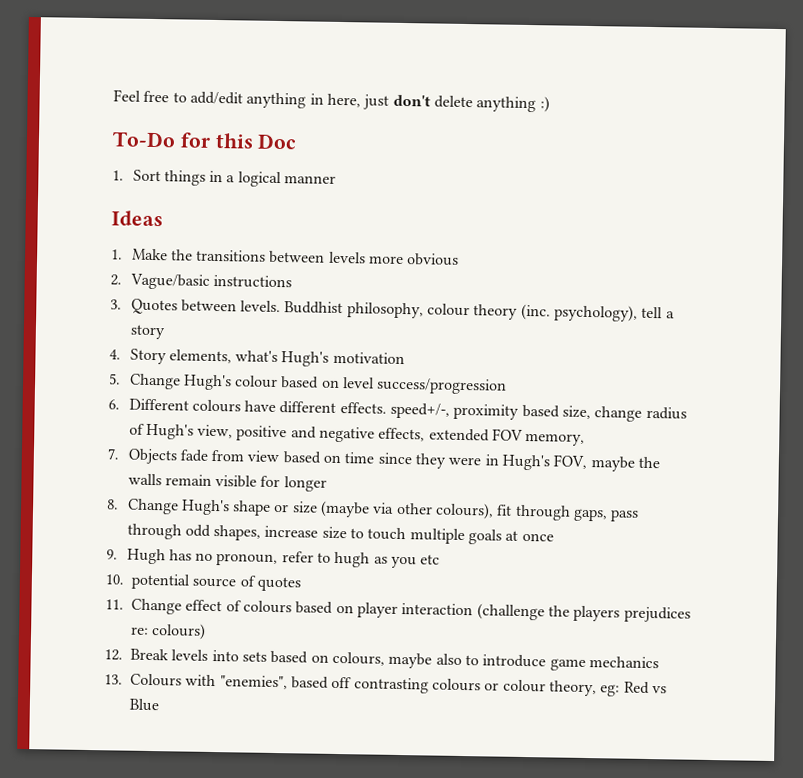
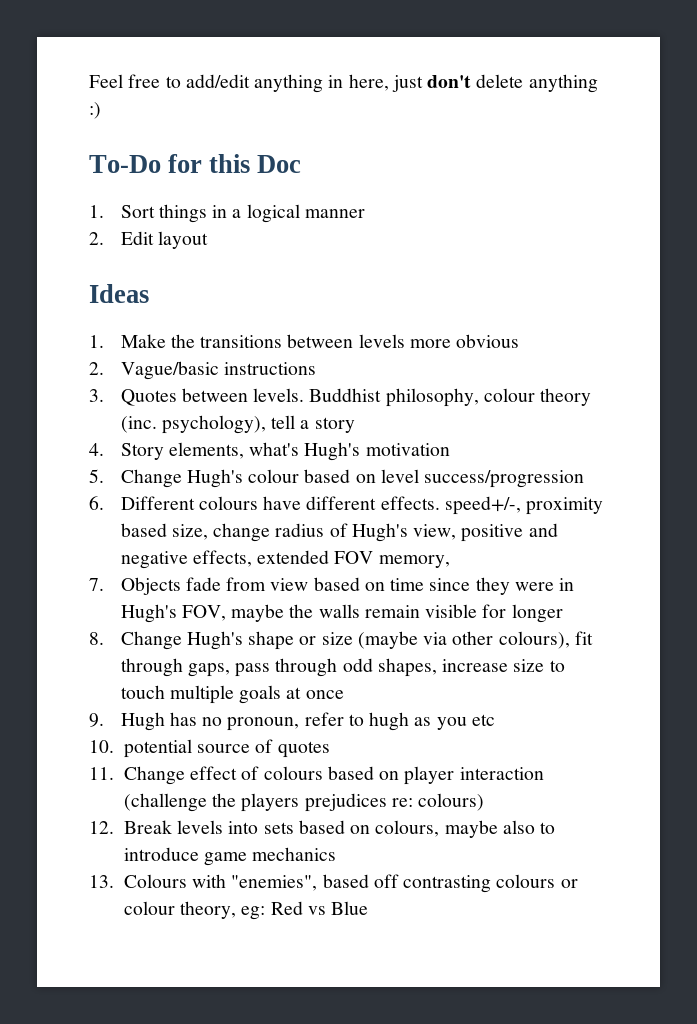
(337, 179) none -> [89,231,208,249] // 2. Edit layout

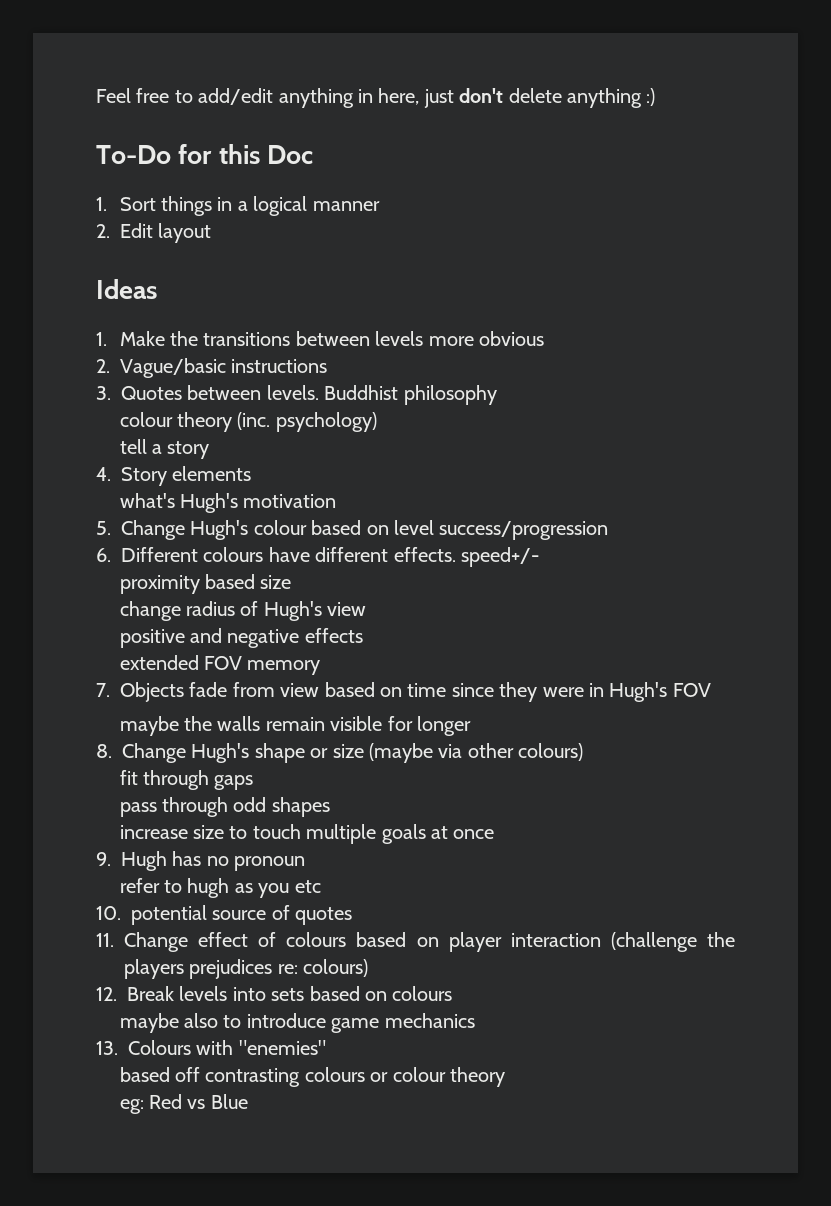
[385,388,479,407] philosophy, -> [403,385,497,405] philosophy //
[161,415,266,434] psychology), -> [275,412,377,432] psychology) //
[168,442,244,459] elements, -> [172,466,252,481] elements //
[444,496,521,515] speed+/-, -> [461,547,539,567] speed+/- //
[171,524,208,540] size, -> [260,575,292,589] size //
[413,524,457,540] view, -> [327,602,367,616] view //
[192,550,252,567] effects, -> [304,628,363,643] effects //
[378,555,450,568] memory, -> [247,660,321,675] memory
[181,605,226,621] FOV, -> [672,683,711,697] FOV //
[498,631,570,649] colours), -> [518,743,584,761] colours) //
[187,663,230,677] gaps, -> [214,775,254,790] gaps //
[377,658,437,677] shapes, -> [271,797,330,817] shapes //
[227,717,300,731] pronoun, -> [234,856,306,871] pronoun //
[375,820,440,837] colours, -> [392,986,453,1001] colours //
[231,875,318,891] "enemies", -> [238,1040,326,1055] "enemies" //
[180,901,237,919] theory, -> [450,1067,506,1087] theory //

